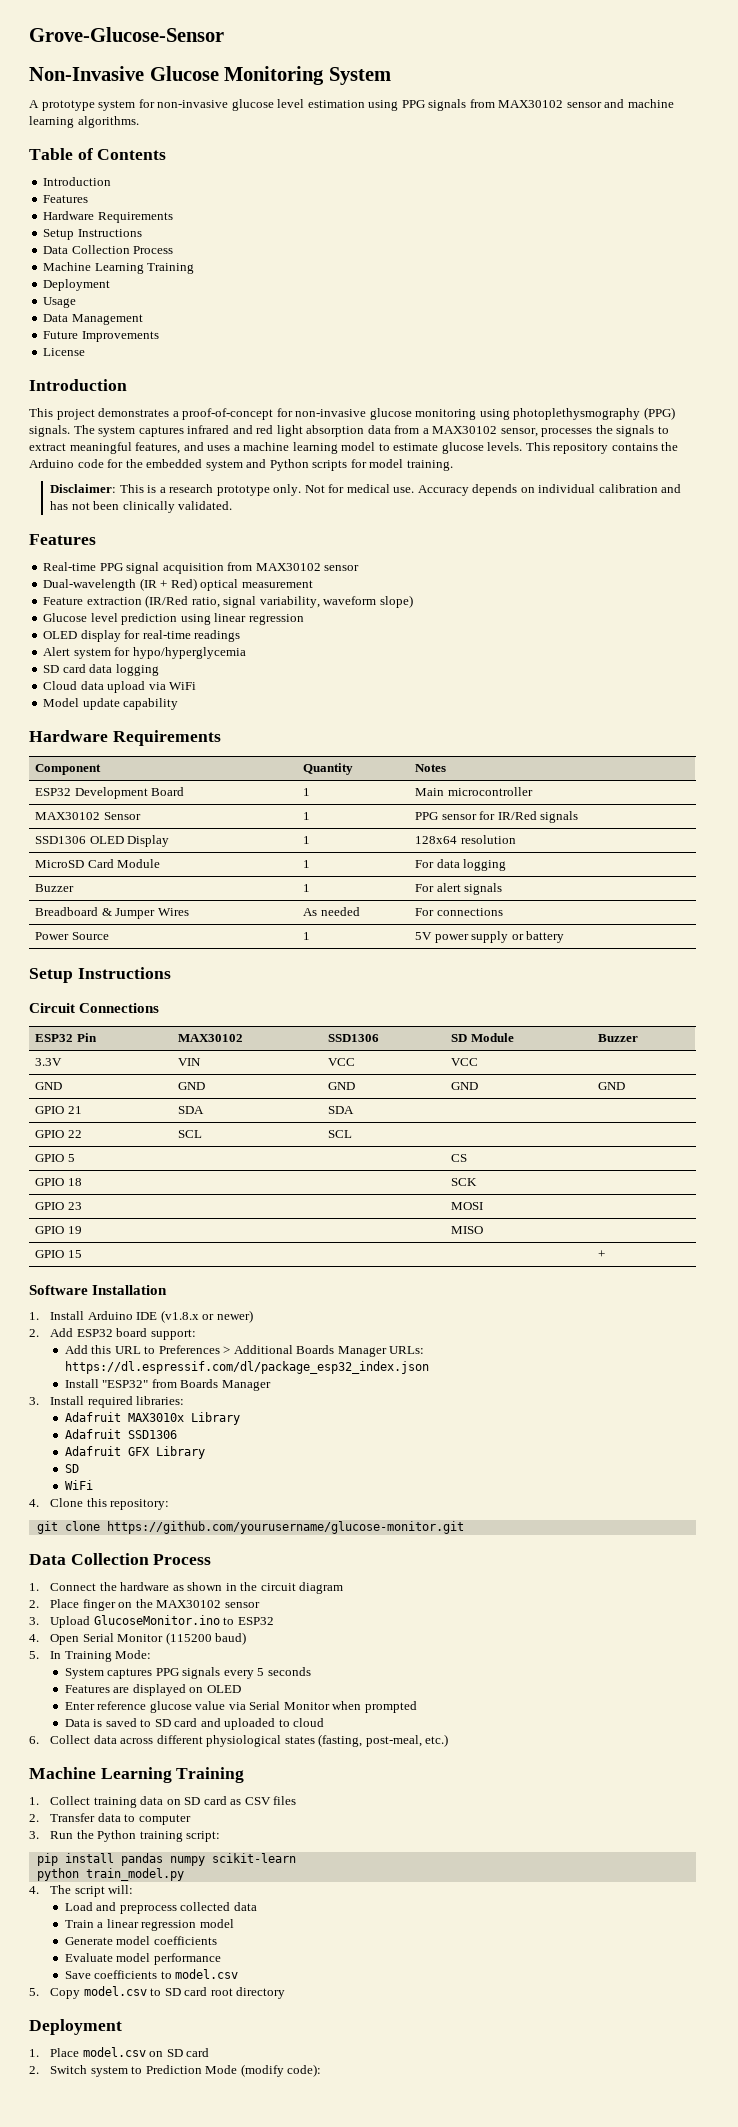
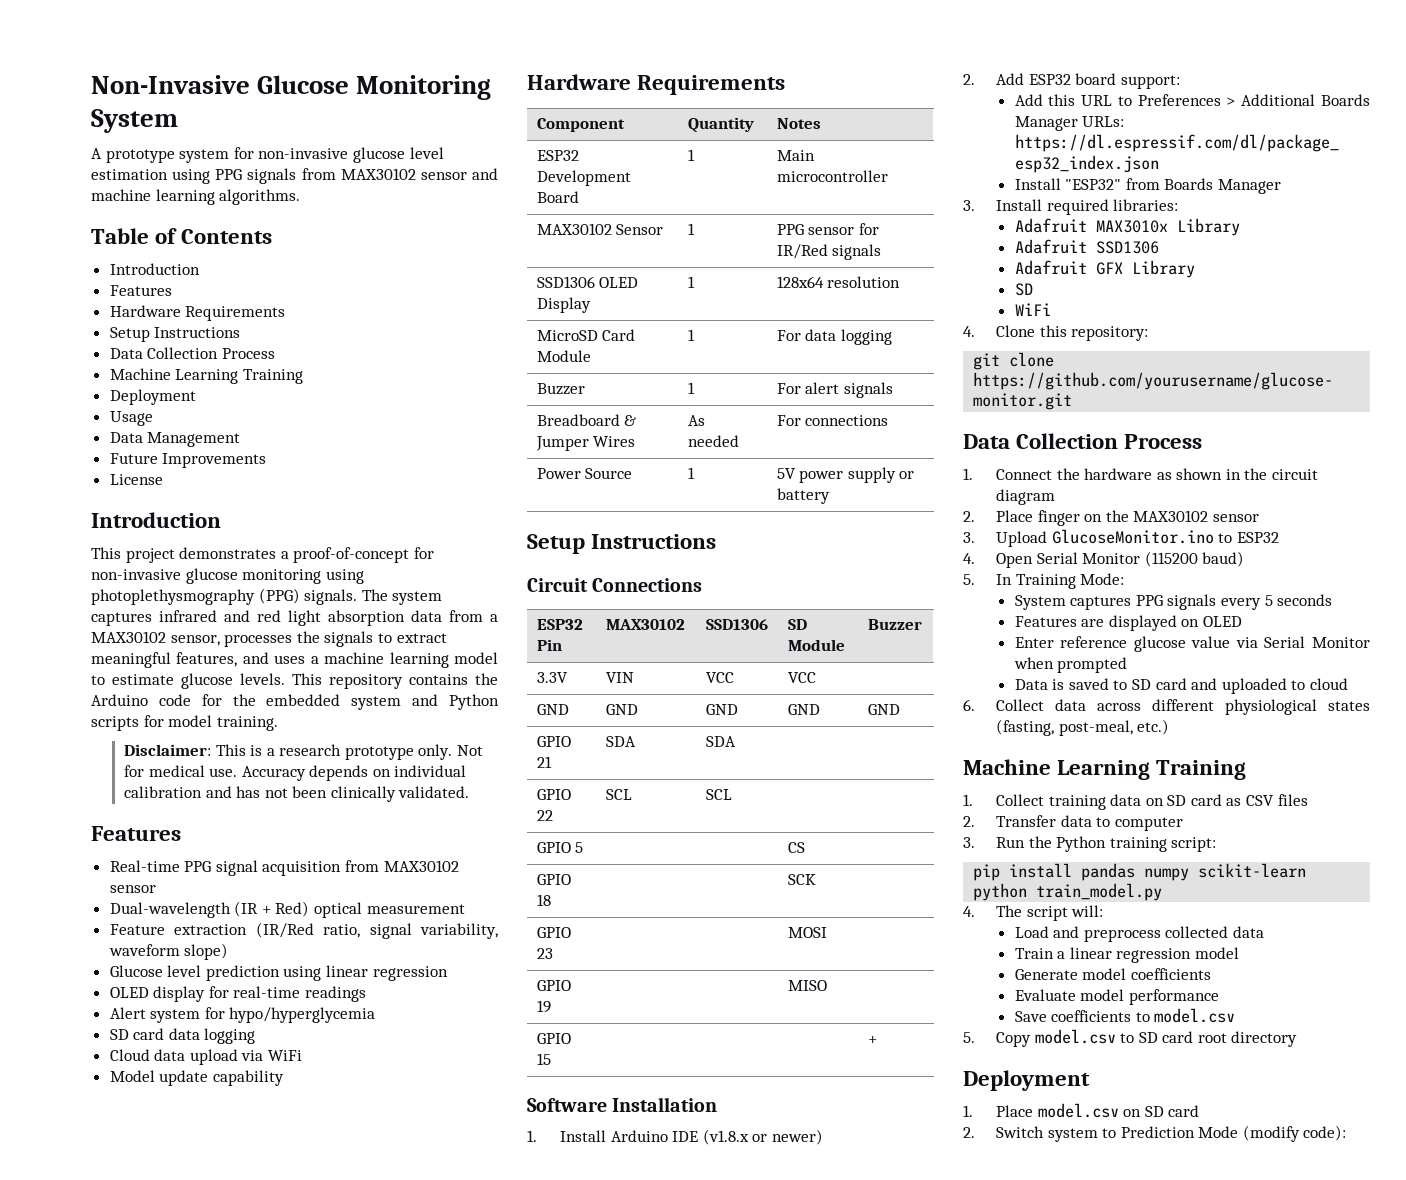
[29,27,224,42] Grove-Glucose-Sensor // -> (91, 84) none

